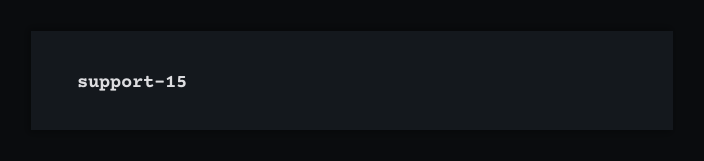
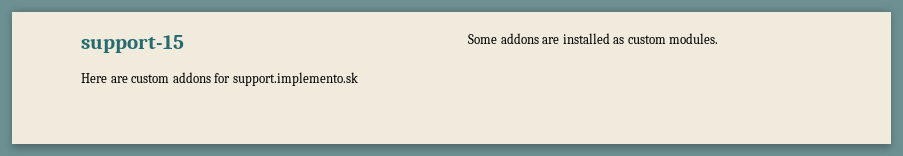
(187, 83) none -> [81,72,358,86] [468,33,719,44] // Here are custom addons for support.implemento.sk // Some addons are installed as custom modules.

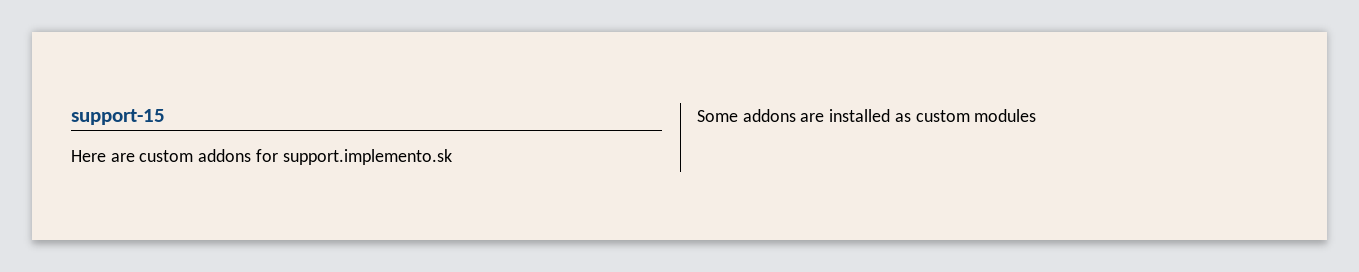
[669,33,719,44] modules. -> [974,109,1037,122] modules

